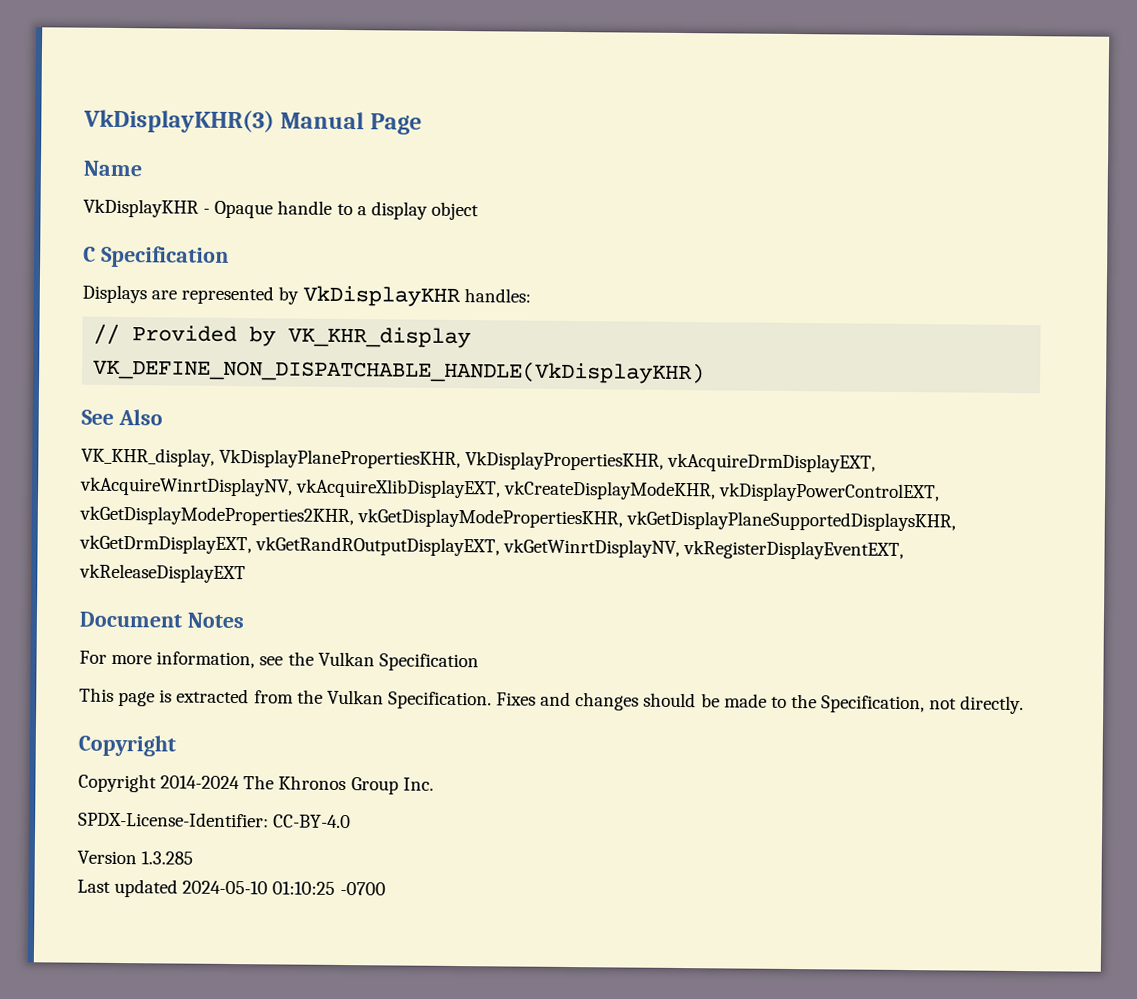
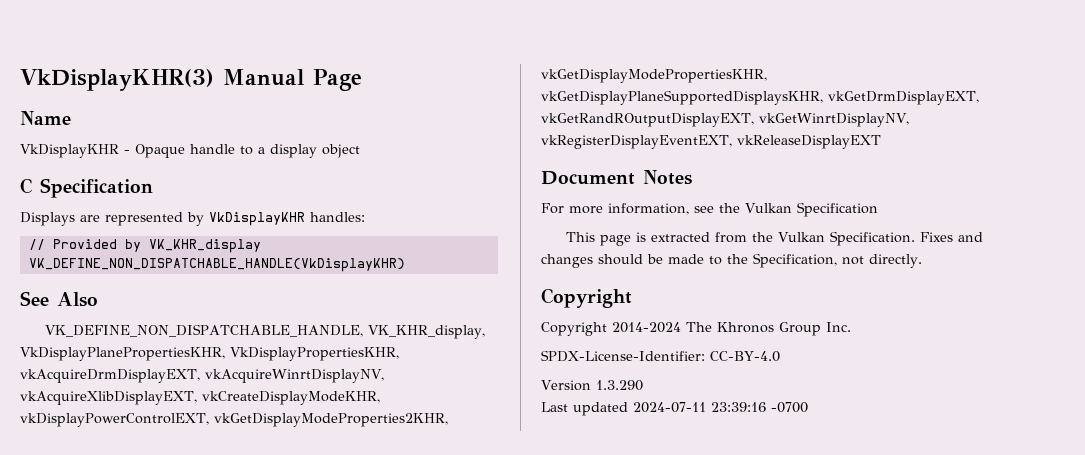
(163, 417) none -> [45,324,364,337] VK_DEFINE_NON_DISPATCHABLE_HANDLE,
[141,851,194,865] 1.3.285 -> [595,380,643,391] 1.3.290
[182,880,336,895] 2024-05-10 01:10:25 -> [633,402,766,413] 2024-07-11 23:39:16

